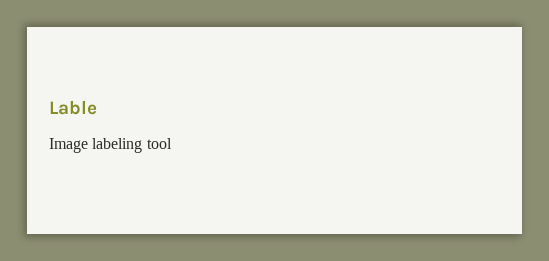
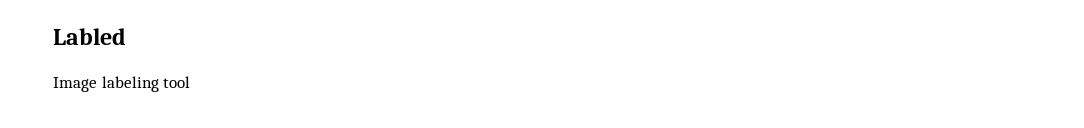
[49,100,97,115] Lable -> [53,28,126,45] Labled

